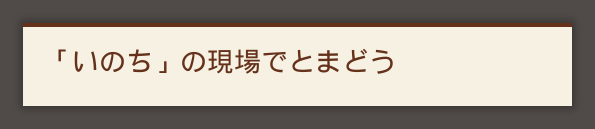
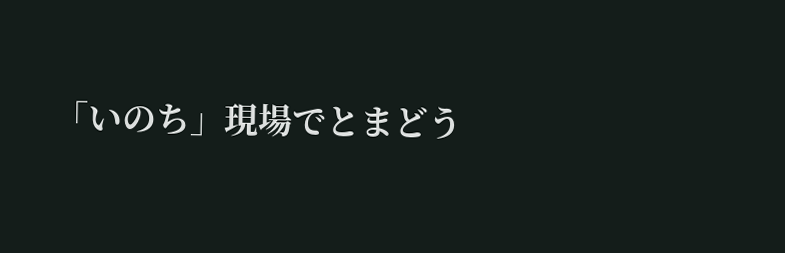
[180,51,207,73] の -> (225, 124) none

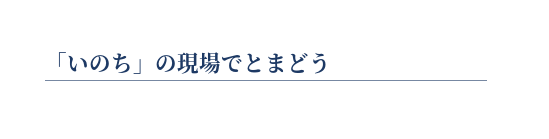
(225, 124) none -> [155,55,177,72] の

